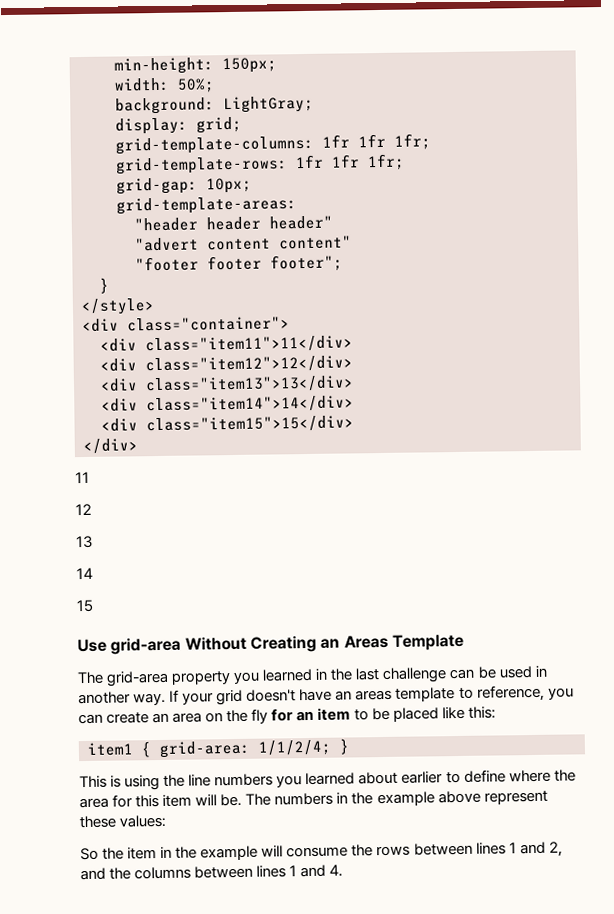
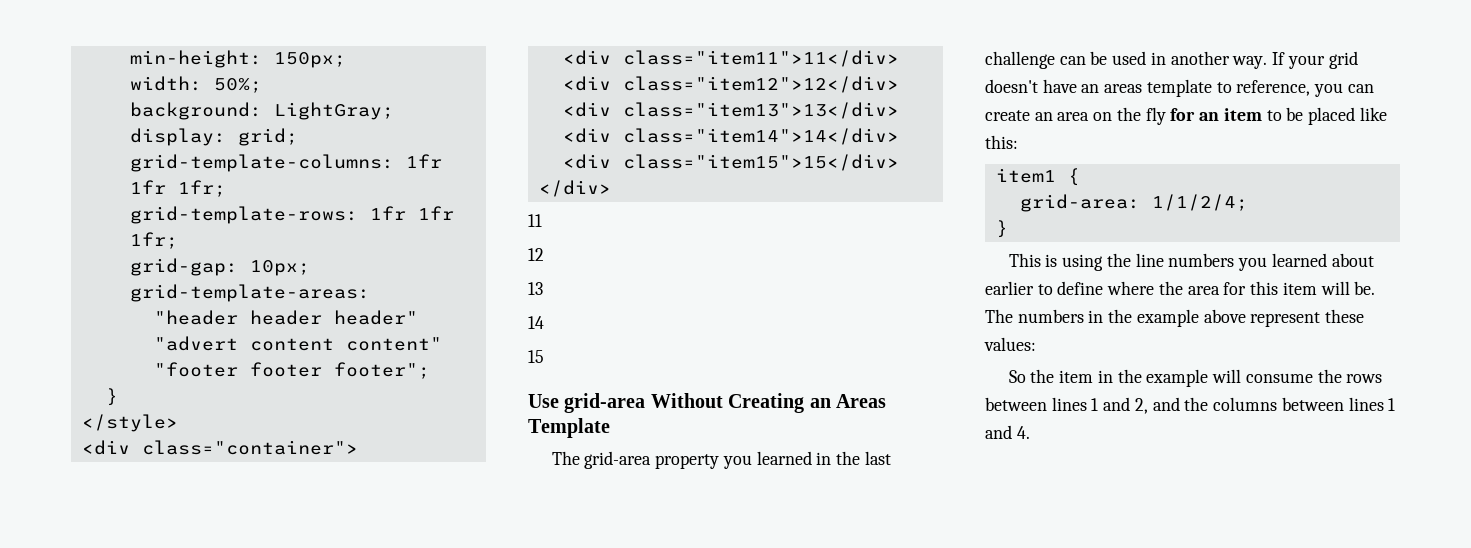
(152, 749) none -> (1080, 177) //
(332, 747) none -> (1248, 202) //

